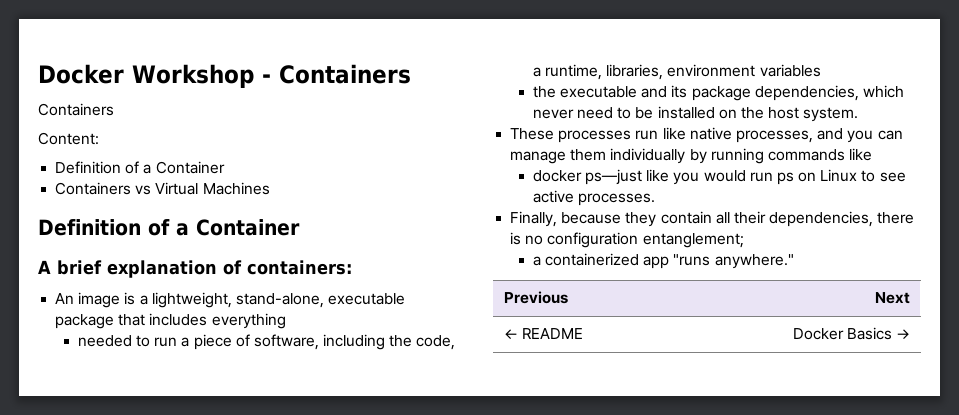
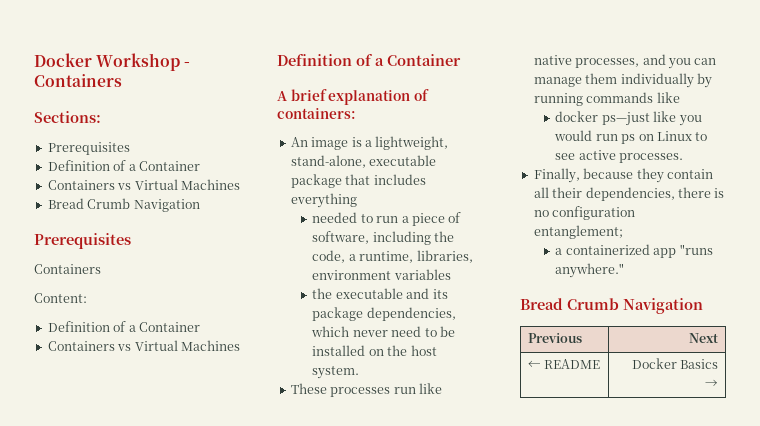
(411, 74) none -> [34,111,101,123] [47,142,130,155] [47,160,200,171] [47,179,240,190] [47,198,200,212] [34,233,131,249] // Sections: // Prerequisites // Definition of a Container // Containers vs Virtual Machines // Bread Crumb Navigation // Prerequisites
(794, 261) none -> [520,298,703,314] // Bread Crumb Navigation

